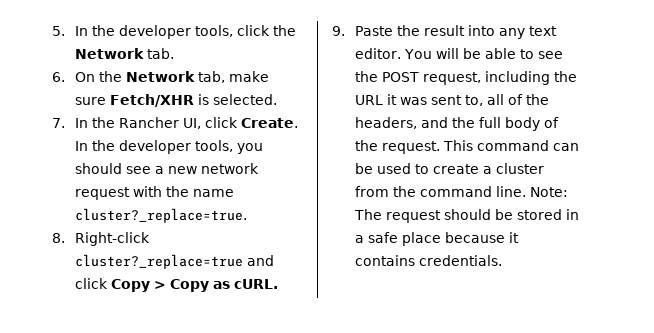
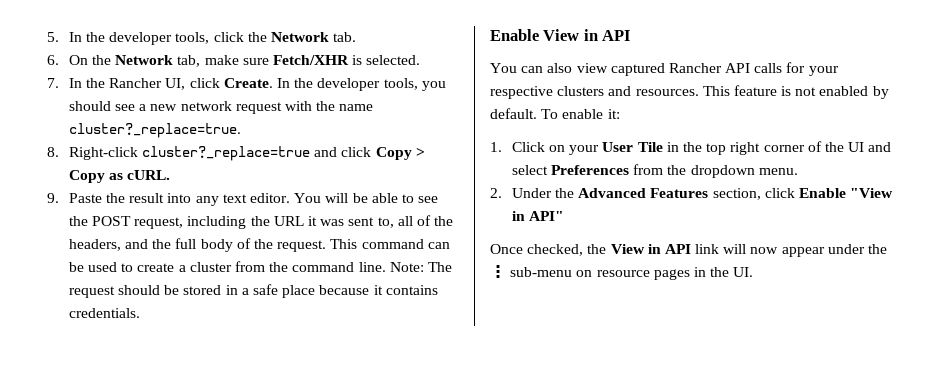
(503, 260) none -> [490,29,631,41] [490,62,839,76] [490,85,889,99] [490,108,620,119] [490,141,892,155] [511,164,798,178] [490,188,894,200] [511,211,565,221] [490,244,888,257] [490,265,754,280] // Enable View in API // You can also view captured Rancher API calls for your respective clusters and resources. This feature is not enabled by default. To enable it: // 1. Click on your User Tile in the top right corner of the UI and select Preferences from the dropdown menu. // 2. Under the Advanced Features section, click Enable "View in API" // Once checked, the View in API link will now appear under the ⋮ sub-menu on resource pages in the UI.

